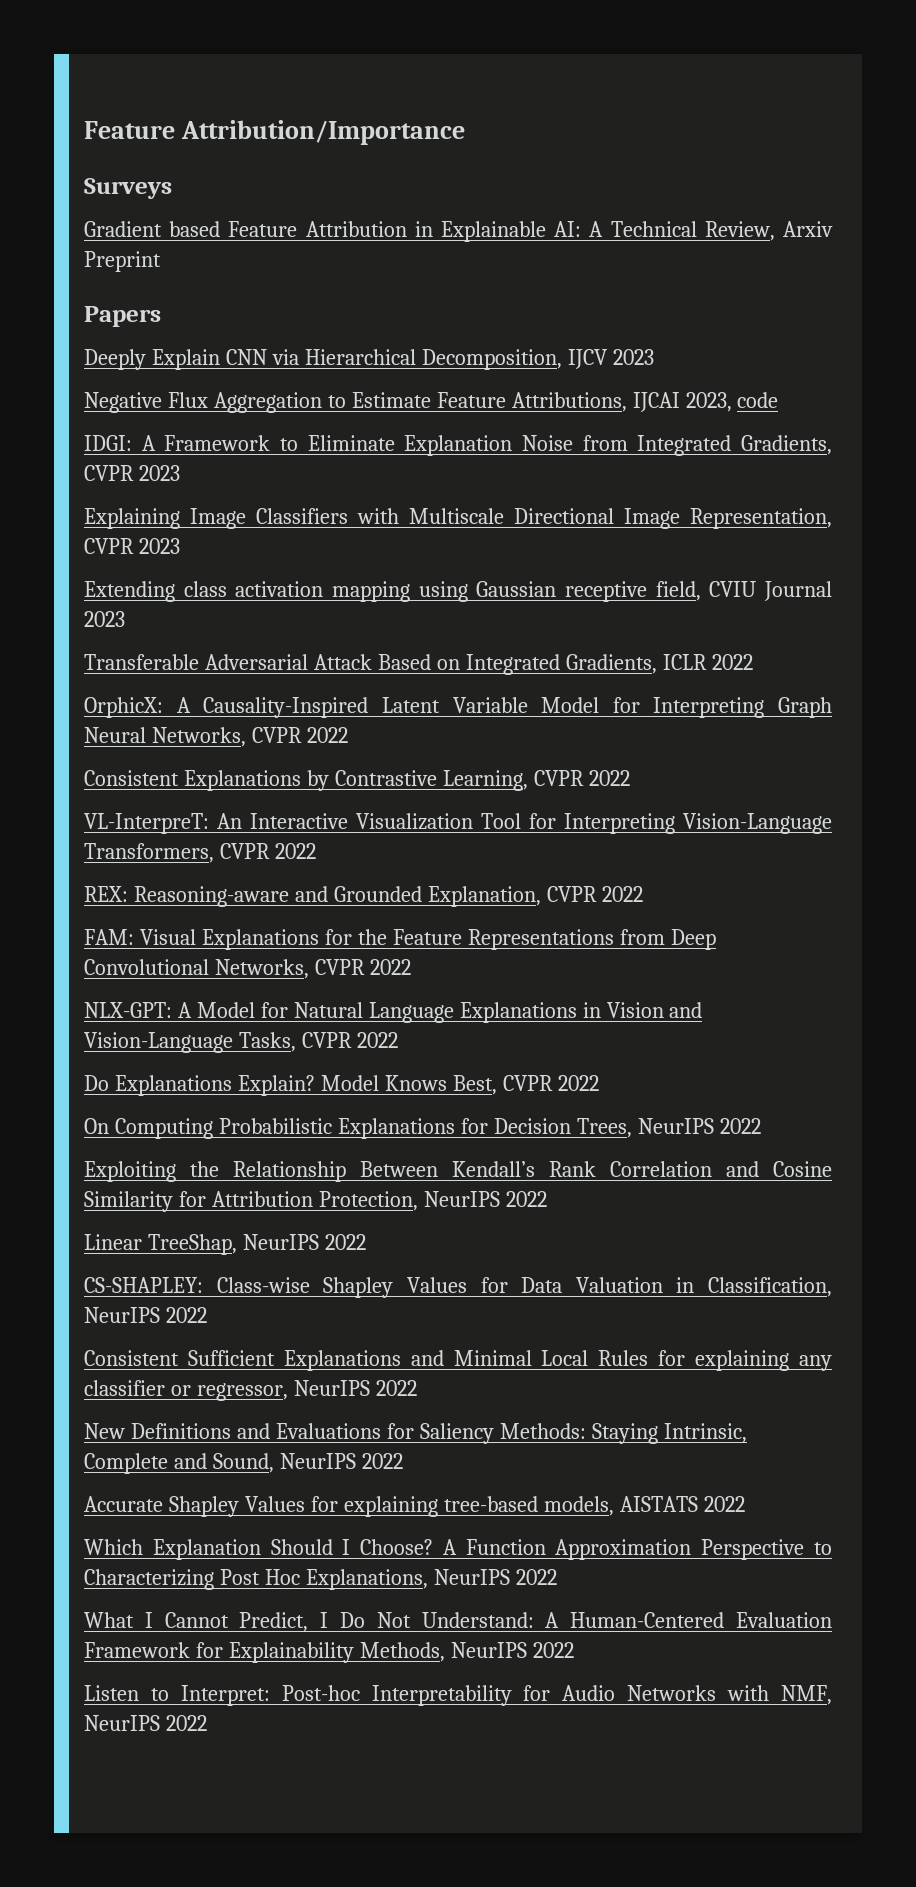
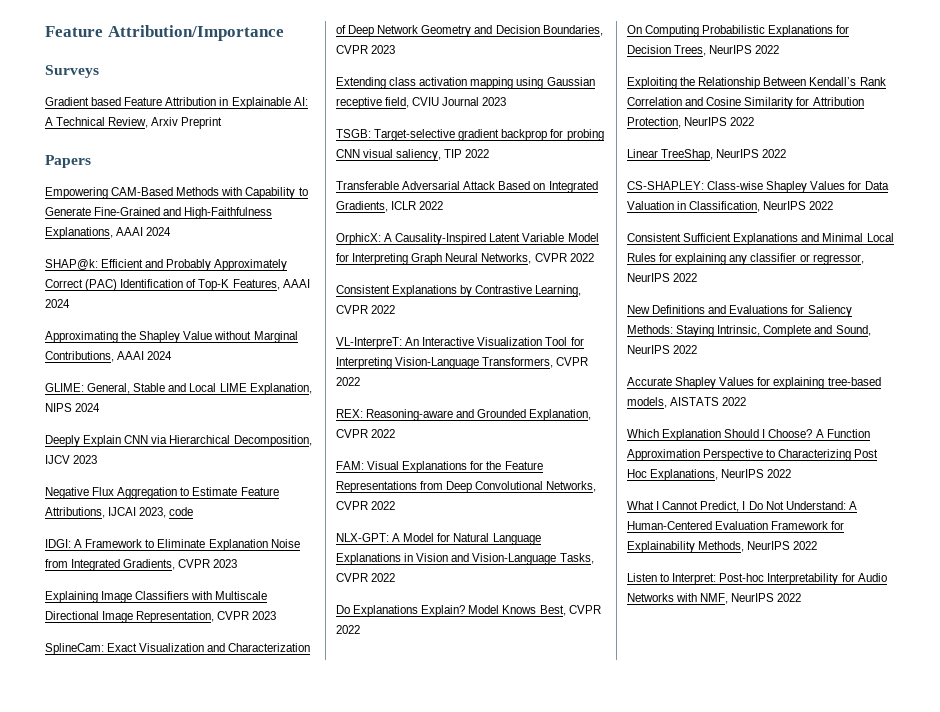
(161, 316) none -> [45,187,308,199] [45,207,273,219] [45,227,172,239] [45,259,288,271] [45,279,310,291] [45,299,70,308] [45,331,298,343] [45,351,173,362] [45,383,312,395] [45,403,101,412] // Empowering CAM-Based Methods with Capability to Generate Fine-Grained and High-Faithfulness Explanations, AAAI 2024 // SHAP@k: Efficient and Probably Approximately Correct (PAC) Identification of Top-K Features, AAAI 2024 // Approximating the Shapley Value without Marginal Contributions, AAAI 2024 // GLIME: General, Stable and Local LIME Explanation, NIPS 2024
(180, 546) none -> [45,643,311,655] [336,25,603,37] [336,45,396,54] // SplineCam: Exact Visualization and Characterization of Deep Network Geometry and Decision Boundaries, CVPR 2023
(125, 619) none -> [336,129,604,141] [336,149,490,161] // TSGB: Target-selective gradient backprop for probing CNN visual saliency, TIP 2022

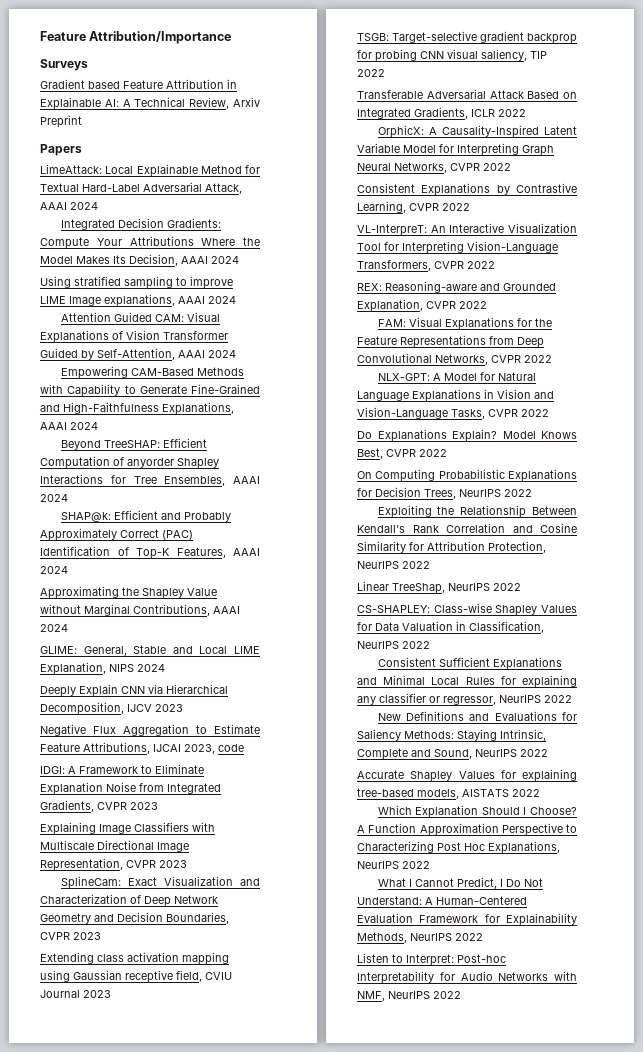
(91, 161) none -> [40,164,260,177] [40,182,242,194] [40,202,98,210] [60,218,221,230] [40,236,260,249] [40,254,239,266] [40,276,233,289] [40,294,236,307] [60,312,220,322] [40,330,228,343] [40,348,236,360] // LimeAttack: Local Explainable Method for Textual Hard-Label Adversarial Attack, AAAI 2024 // Integrated Decision Gradients: Compute Your Attributions Where the Model Makes Its Decision, AAAI 2024 // Using stratified sampling to improve LIME Image explanations, AAAI 2024 // Attention Guided CAM: Visual Explanations of Vision Transformer Guided by Self-Attention, AAAI 2024
(172, 231) none -> [60,438,207,450] [40,456,219,469] [40,474,260,486] [40,494,68,502] // Beyond TreeSHAP: Efficient Computation of anyorder Shapley Interactions for Tree Ensembles, AAAI 2024

